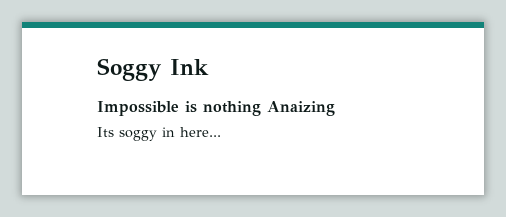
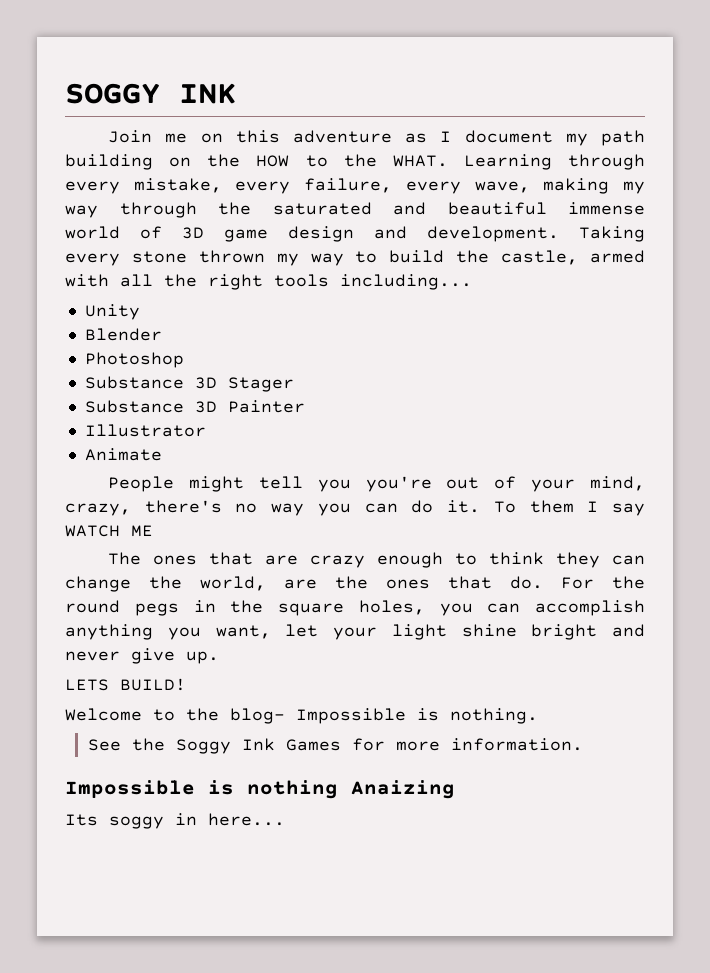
[97,58,209,81] Soggy Ink -> [65,83,236,104] [108,130,645,146] [65,154,645,170] [65,178,645,194] [65,202,645,218] [65,226,645,242] [65,250,646,266] [65,274,472,290] [84,304,140,320] [84,328,162,341] [84,352,184,368] [84,376,294,392] [84,400,305,413] [84,424,206,437] [84,448,162,461] [108,476,645,492] [65,500,646,516] [65,525,153,537] [108,552,645,568] [65,576,645,592] [65,600,645,616] [65,624,645,640] [65,648,219,664] [65,678,186,691] [65,708,538,724] [87,738,583,754] SOGGY INK // Join me on this adventure as I document my path building on the HOW to the WHAT. Learning through every mistake, every failure, every wave, making my way through the saturated and beautiful immense world of 3D game design and development. Taking every stone thrown my way to build the castle, armed with all the right tools including... // Unity // Blender // Photoshop // Substance 3D Stager // Substance 3D Painter // Illustrator // Animate // People might tell you you're out of your mind, crazy, there's no way you can do it. To them I say WATCH ME // The ones that are crazy enough to think they can change the world, are the ones that do. For the round pegs in the square holes, you can accomplish anything you want, let your light shine bright and never give up. // LETS BUILD! // Welcome to the blog- Impossible is nothing. // See the Soggy Ink Games for more information.

